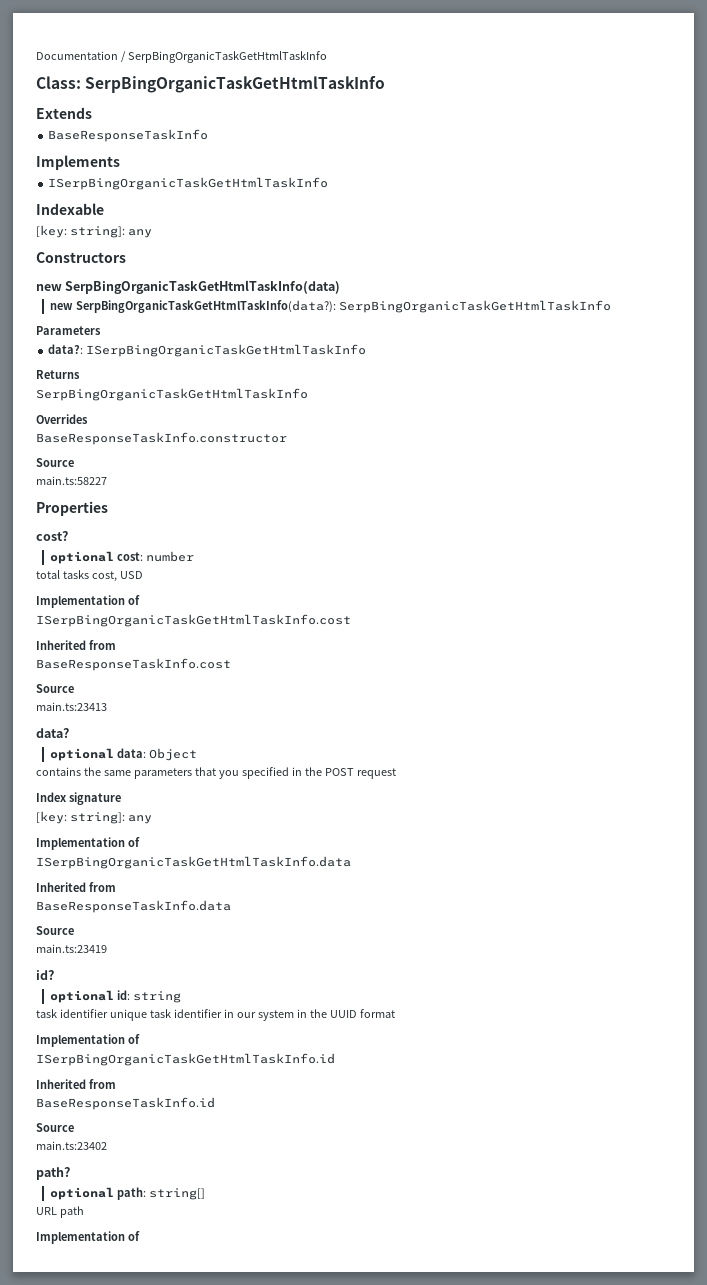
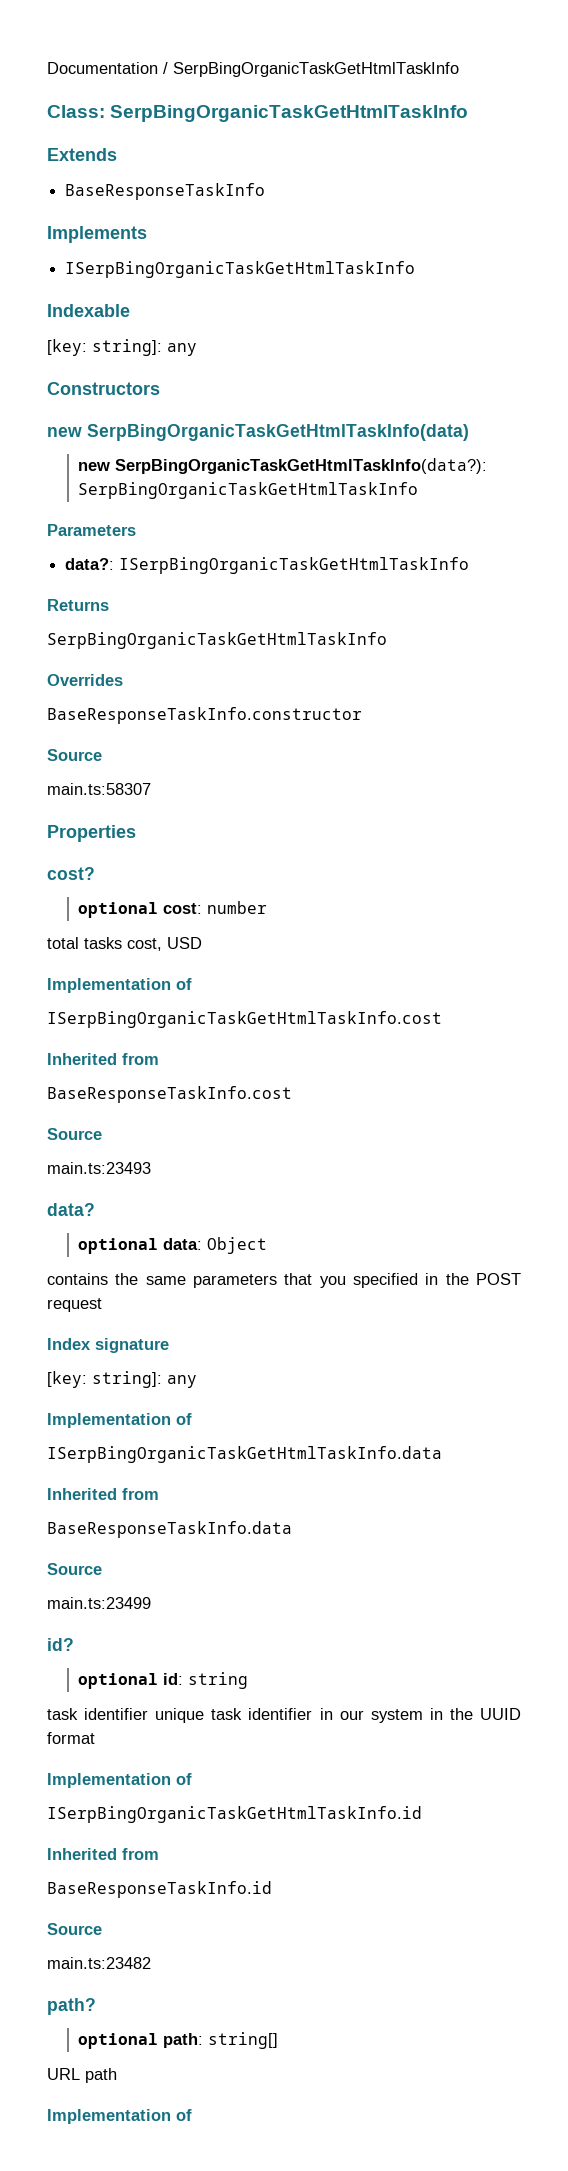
[36,476,107,485] main.ts:58227 -> [47,783,151,795] main.ts:58307
[36,702,107,711] main.ts:23413 -> [47,1162,151,1174] main.ts:23493
[36,944,107,953] main.ts:23419 -> [47,1597,151,1609] main.ts:23499
[36,1141,107,1150] main.ts:23402 -> [47,1957,151,1969] main.ts:23482

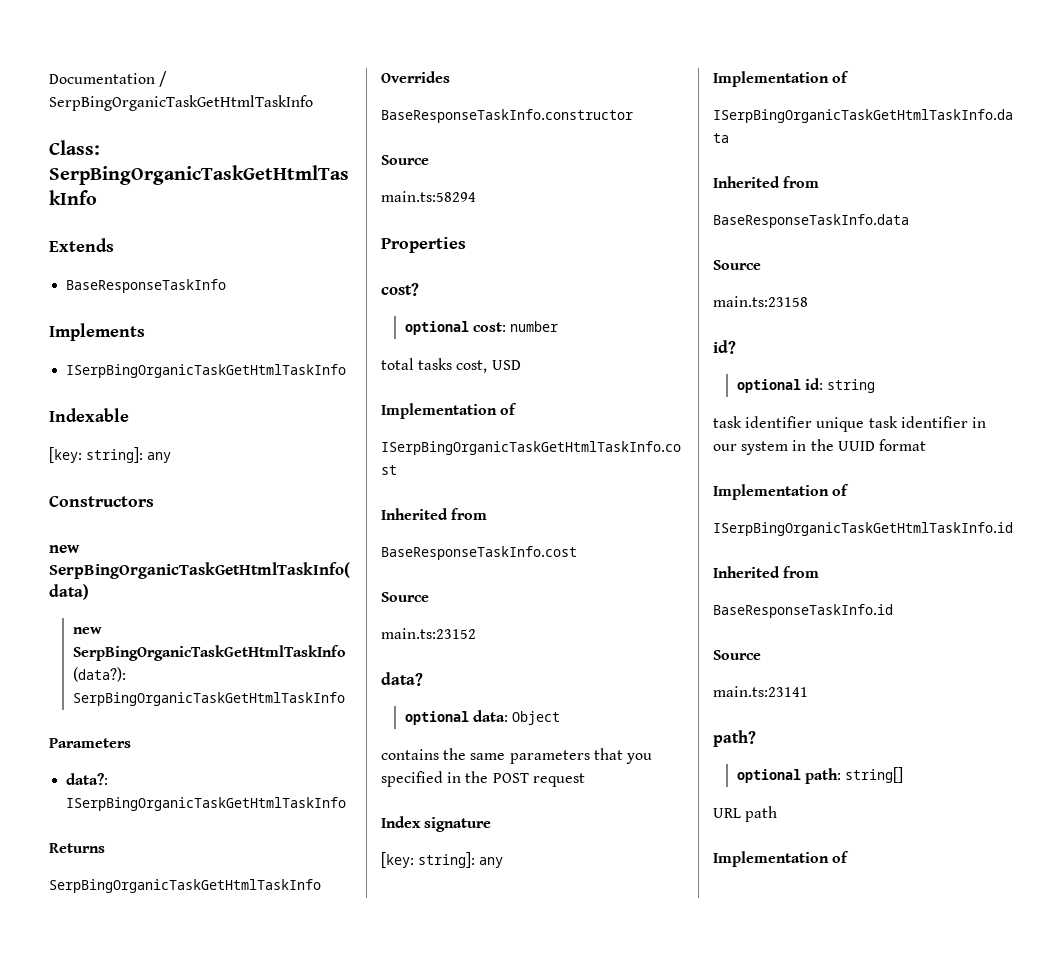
[47,783,151,795] main.ts:58307 -> [381,191,476,202] main.ts:58294
[47,1162,151,1174] main.ts:23493 -> [381,628,476,639] main.ts:23152
[47,1597,151,1609] main.ts:23499 -> [713,296,808,307] main.ts:23158
[47,1957,151,1969] main.ts:23482 -> [713,686,808,697] main.ts:23141

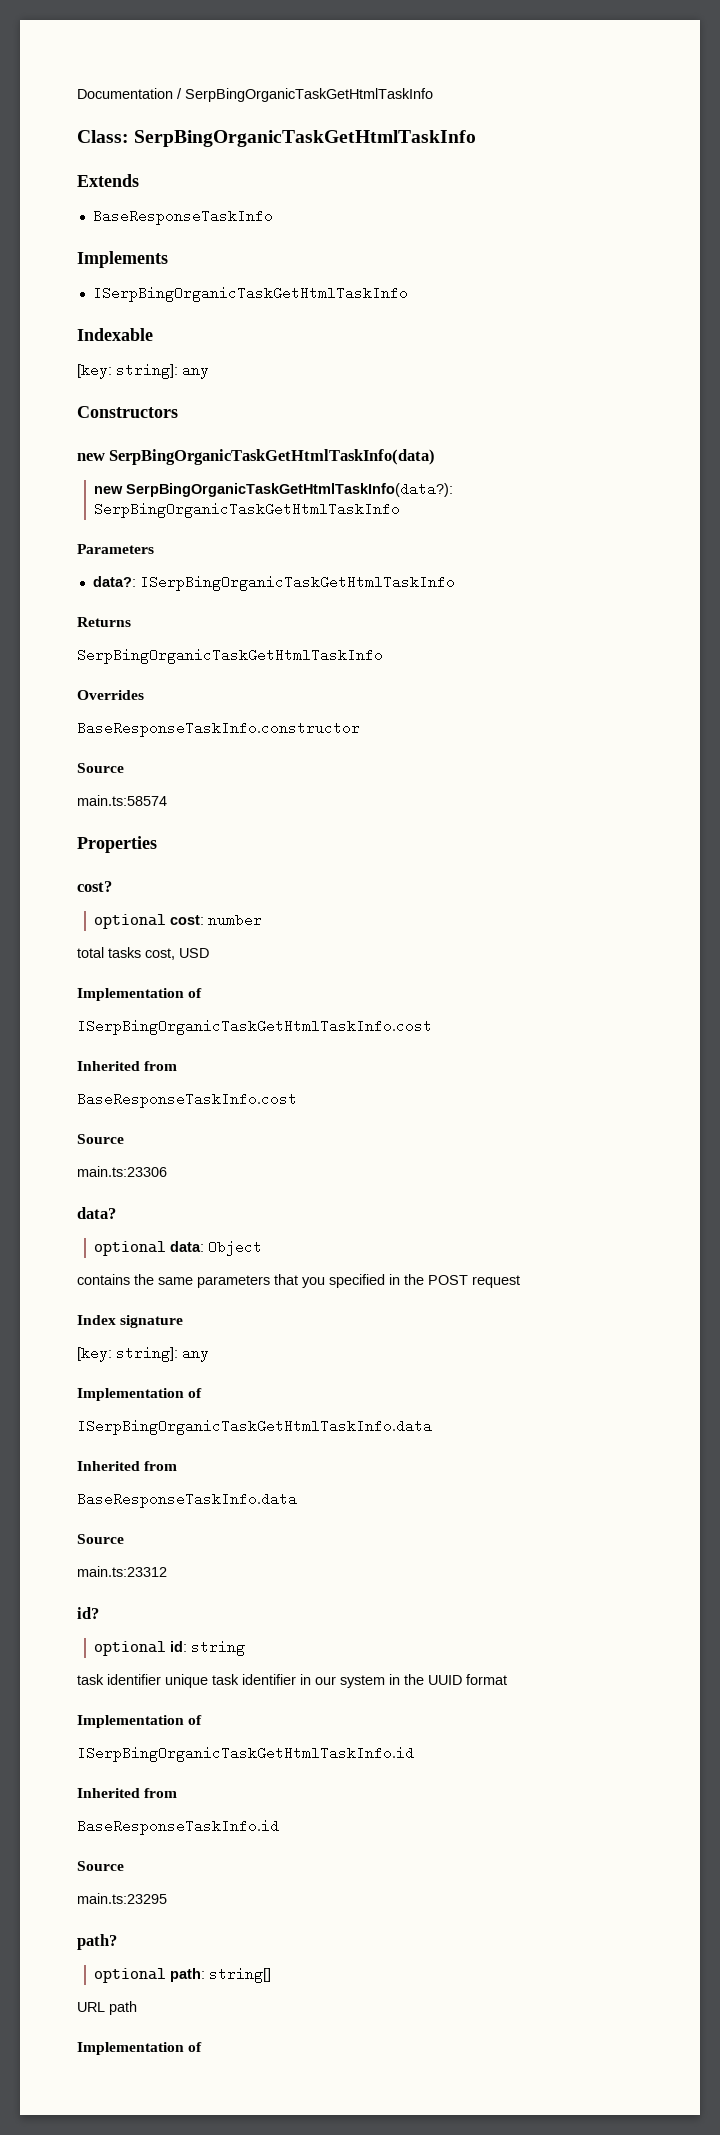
[381,191,476,202] main.ts:58294 -> [77,795,167,806] main.ts:58574
[381,628,476,639] main.ts:23152 -> [77,1166,167,1177] main.ts:23306
[713,296,808,307] main.ts:23158 -> [77,1566,167,1577] main.ts:23312
[713,686,808,697] main.ts:23141 -> [77,1893,167,1904] main.ts:23295

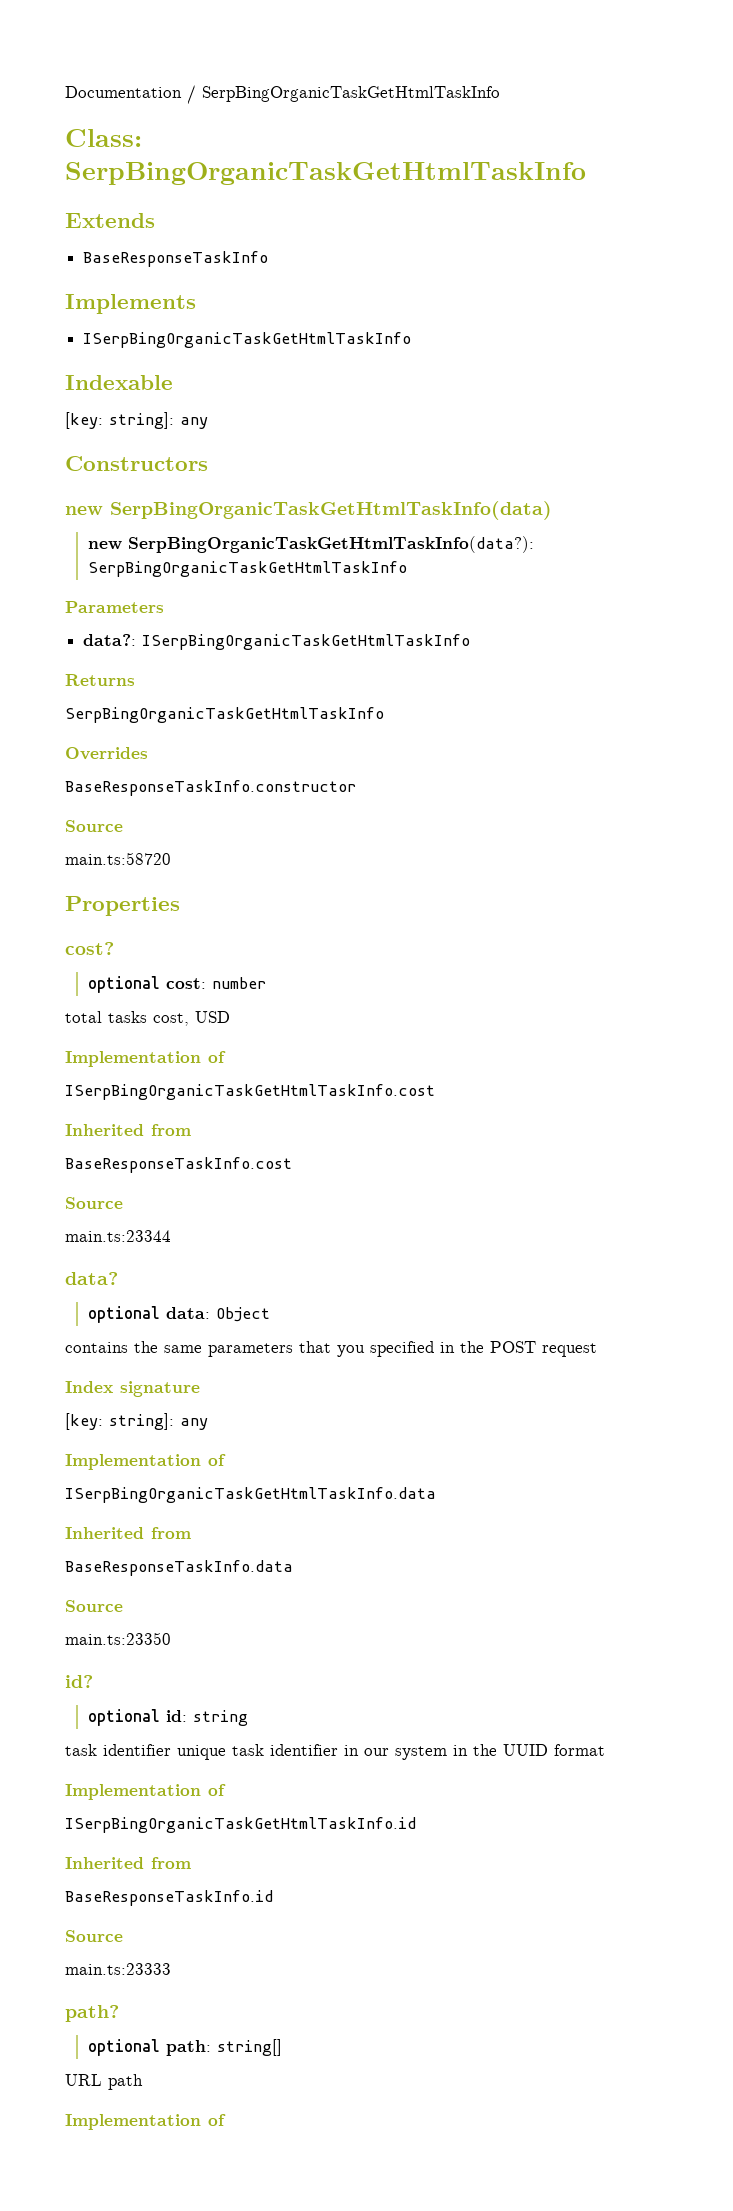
[77,795,167,806] main.ts:58574 -> [65,852,171,865] main.ts:58720
[77,1166,167,1177] main.ts:23306 -> [65,1230,171,1242] main.ts:23344
[77,1566,167,1577] main.ts:23312 -> [65,1632,171,1645] main.ts:23350
[77,1893,167,1904] main.ts:23295 -> [65,1963,171,1975] main.ts:23333

